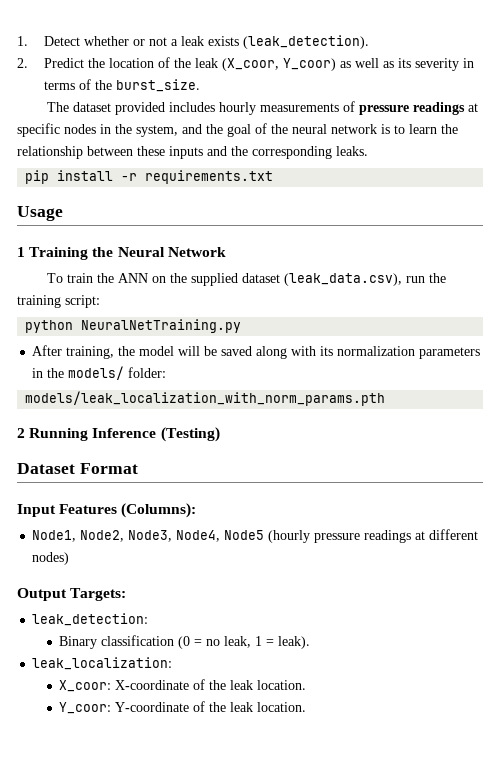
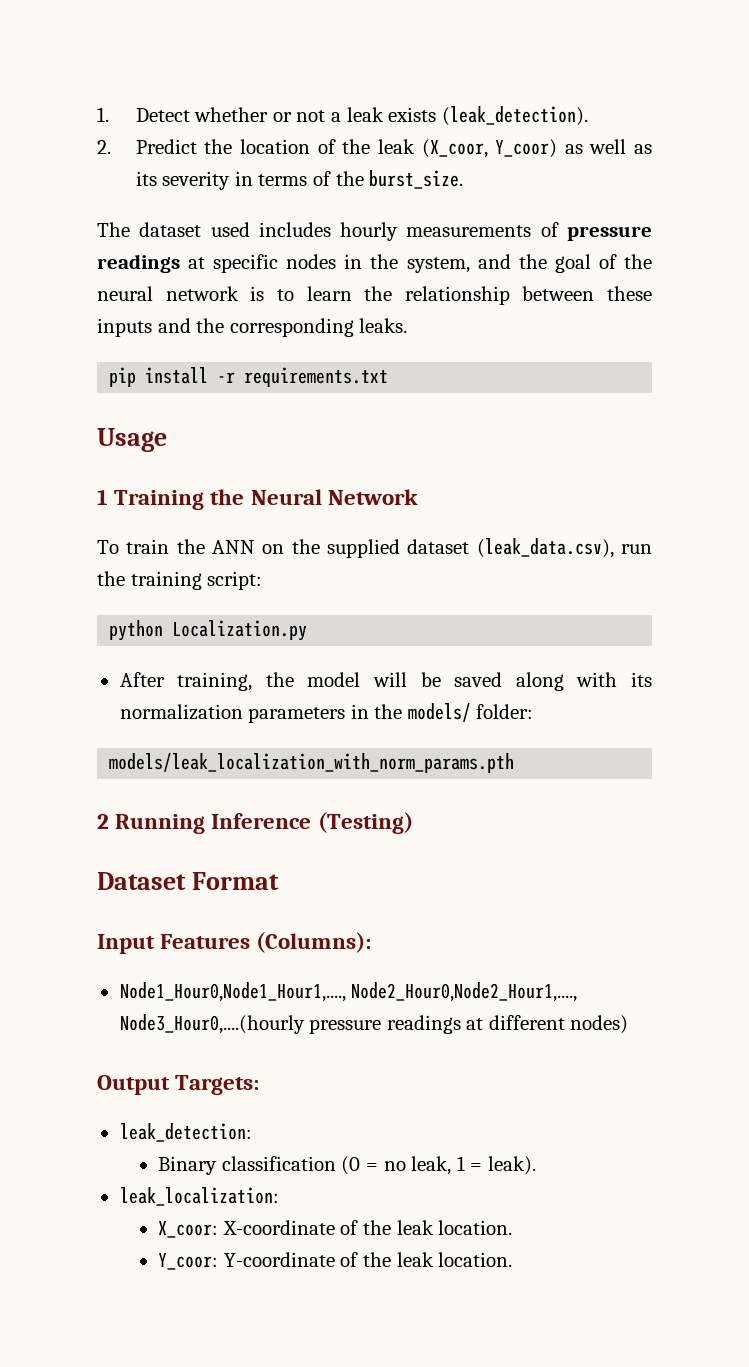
[115,102,166,115] provided -> [210,222,250,237] used
[81,319,242,333] NeuralNetTraining.py -> [172,620,308,641] Localization.py
[32,530,311,543] Node1, Node2, Node3, Node4, Node5 (hourly -> [119,982,578,1002] [119,1014,305,1034] Node1_Hour0,Node1_Hour1,...., Node2_Hour0,Node2_Hour1,...., Node3_Hour0,....(hourly

